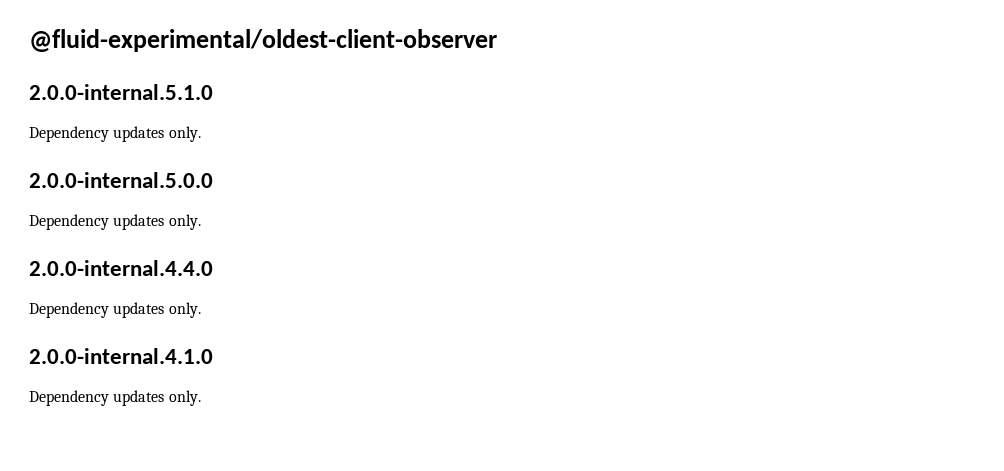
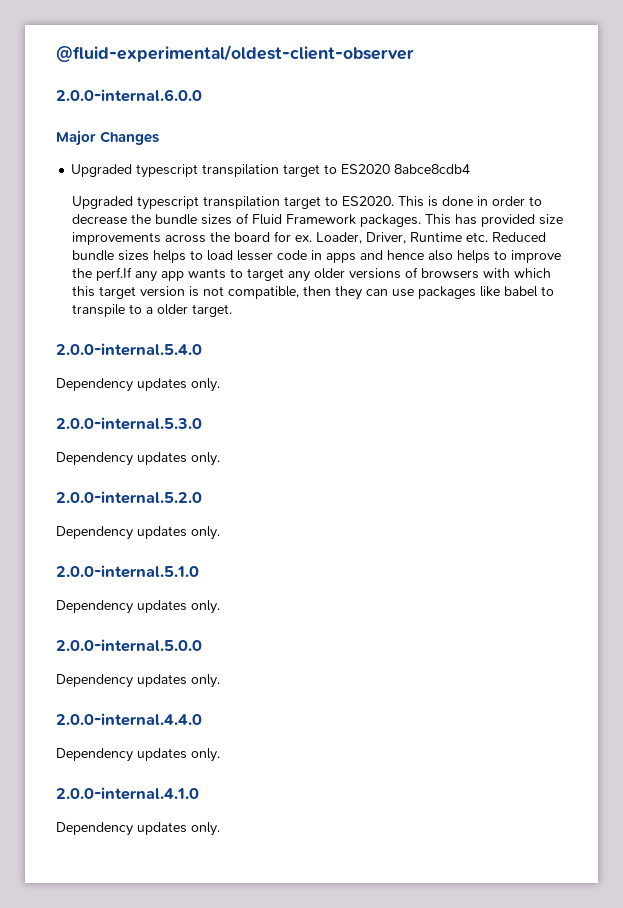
(497, 40) none -> [56,89,202,102] [56,130,160,146] [71,164,471,178] [72,196,543,210] [72,213,564,227] [72,231,547,245] [72,250,562,263] [72,267,552,282] [72,286,555,300] [72,304,233,317] [56,343,202,356] [56,378,220,392] [56,417,202,430] [56,452,220,466] [56,491,202,504] [56,526,220,540] // 2.0.0-internal.6.0.0 // Major Changes // Upgraded typescript transpilation target to ES2020 8abce8cdb4 // Upgraded typescript transpilation target to ES2020. This is done in order to decrease the bundle sizes of Fluid Framework packages. This has provided size improvements across the board for ex. Loader, Driver, Runtime etc. Reduced bundle sizes helps to load lesser code in apps and hence also helps to improve the perf.If any app wants to target any older versions of browsers with which this target version is not compatible, then they can use packages like babel to transpile to a older target. // 2.0.0-internal.5.4.0 // Dependency updates only. // 2.0.0-internal.5.3.0 // Dependency updates only. // 2.0.0-internal.5.2.0 // Dependency updates only.

